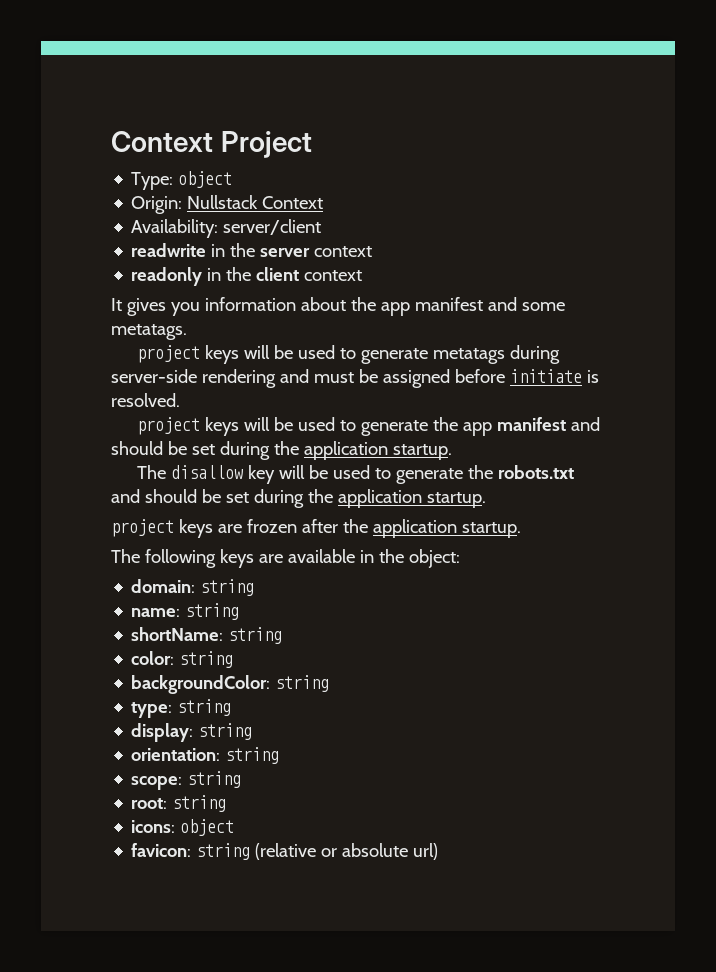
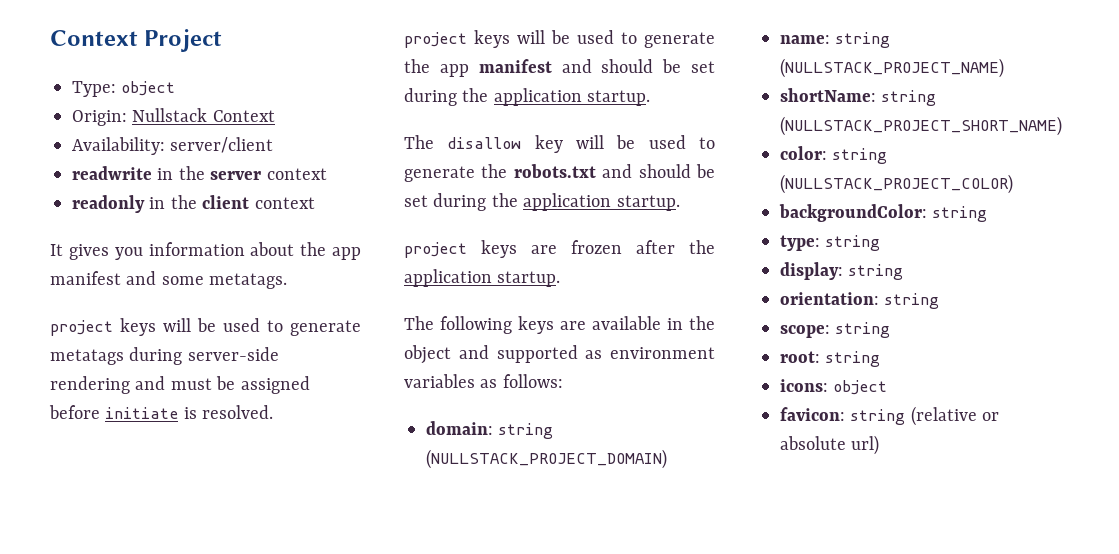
[408,549,460,568] object: -> [404,345,715,364] [404,374,563,388] object and supported as environment variables as follows:
(255, 587) none -> [426,449,667,469] (NULLSTACK_PROJECT_DOMAIN)
(240, 611) none -> [780,58,1004,78] (NULLSTACK_PROJECT_NAME)
(283, 635) none -> [780,116,1062,136] (NULLSTACK_PROJECT_SHORT_NAME)
(234, 659) none -> [780,174,1013,194] (NULLSTACK_PROJECT_COLOR)

